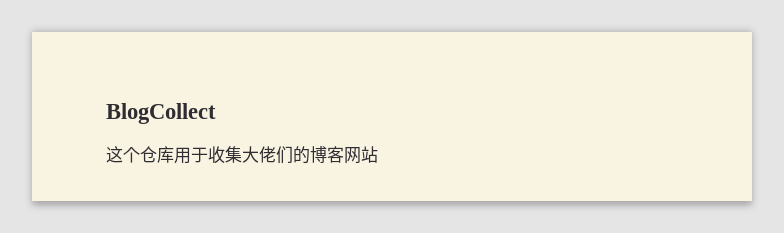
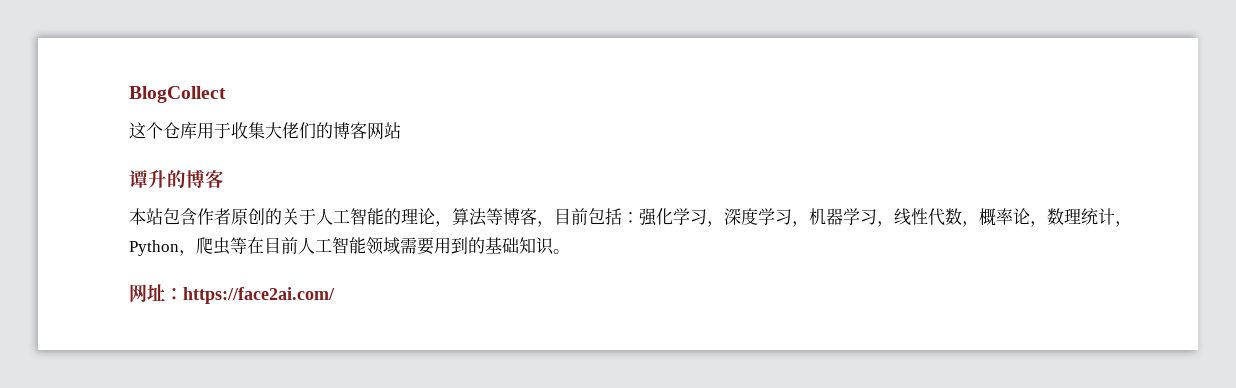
(378, 154) none -> [129,169,224,188] [129,208,1132,227] [129,237,570,256] [129,284,335,304] // 谭升的博客 // 本站包含作者原创的关于人工智能的理论，算法等博客，目前包括：强化学习，深度学习，机器学习，线性代数，概率论，数理统计，Python，爬虫等在目前人工智能领域需要用到的基础知识。 // 网址：https://face2ai.com/

